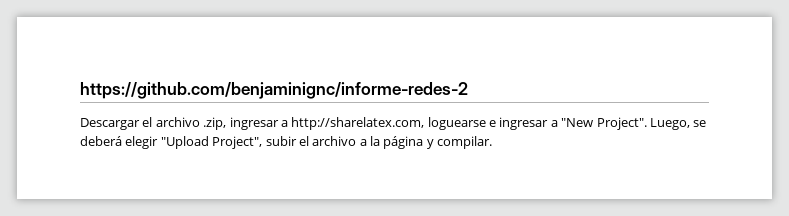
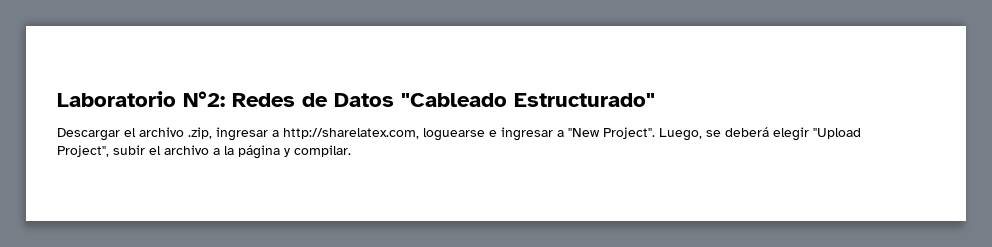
[80,82,468,99] https://github.com/benjaminignc/informe-redes-2 -> [57,91,655,107] Laboratorio N°2: Redes de Datos "Cableado Estructurado"

